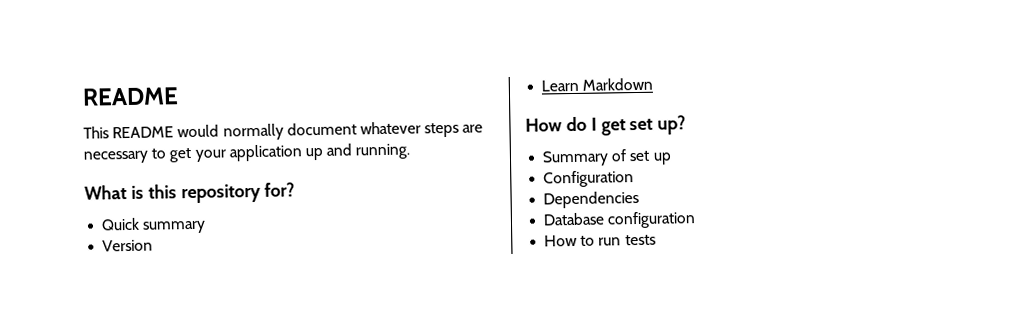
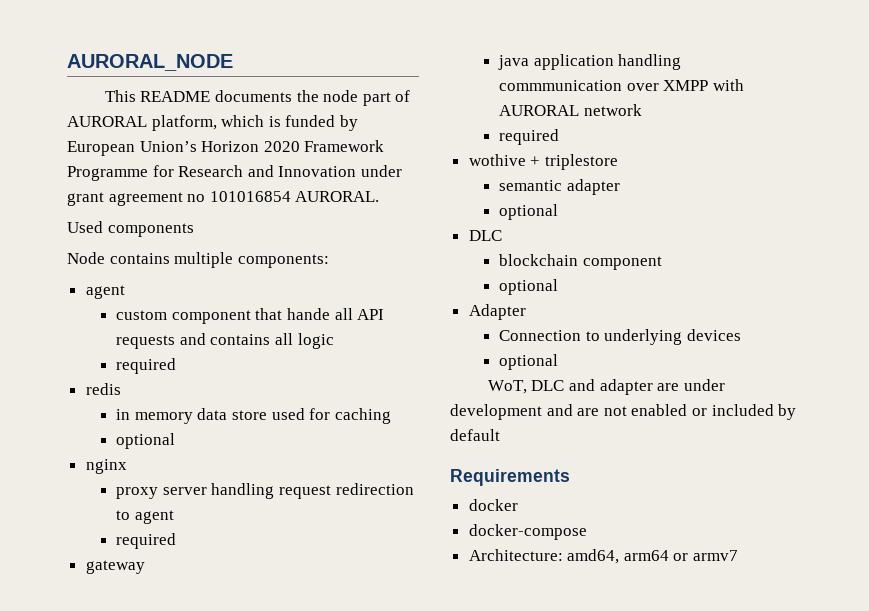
[82,87,179,106] README -> [67,54,233,71] AURORAL_NODE
[177,121,484,141] [83,143,411,164] [84,182,296,204] [101,217,207,234] [102,239,154,252] [541,77,654,92] [525,115,687,136] [542,149,672,167] [543,170,635,188] [543,190,640,209] [543,211,697,229] [544,234,656,247] would normally document whatever steps are necessary to get your application up and running. // What is this repository for? // Quick summary // Version // Learn Markdown // How do I get set up? // Summary of set up // Configuration // Dependencies // Database configuration // How to run tests -> [215,90,411,106] [67,115,358,131] [67,140,385,156] [67,165,402,181] [67,191,380,206] [67,221,194,237] [67,252,329,268] [85,285,125,299] [116,308,385,324] [116,333,334,349] [116,358,177,374] [85,383,121,395] [116,408,391,424] [116,433,176,449] [85,459,127,474] [116,483,414,499] [116,510,174,524] [116,533,177,549] [85,560,145,574] [498,54,682,70] [499,79,744,91] [499,104,642,116] [499,129,560,145] [468,154,618,170] [499,179,620,195] [499,204,559,220] [468,230,502,241] [499,254,662,270] [499,279,559,295] [468,304,526,320] [499,329,741,345] [499,354,559,370] [487,379,725,395] [450,404,797,420] [450,429,500,441] [450,469,570,486] [468,499,518,511] [468,524,587,540] [468,549,739,564] documents the node part of AURORAL platform, which is funded by European Union’s Horizon 2020 Framework Programme for Research and Innovation under grant agreement no 101016854 AURORAL. // Used components // Node contains multiple components: // agent // custom component that hande all API requests and contains all logic // required // redis // in memory data store used for caching // optional // nginx // proxy server handling request redirection to agent // required // gateway // java application handling commmunication over XMPP with AURORAL network // required // wothive + triplestore // semantic adapter // optional // DLC // blockchain component // optional // Adapter // Connection to underlying devices // optional // WoT, DLC and adapter are under development and are not enabled or included by default // Requirements // docker // docker-compose // Architecture: amd64, arm64 or armv7

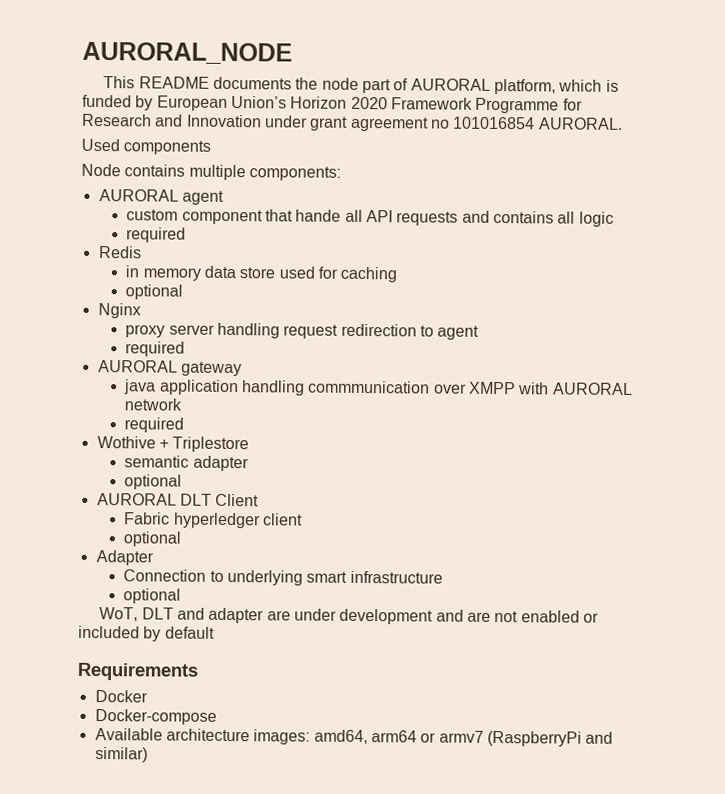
(329, 261) none -> [98,189,179,202] AURORAL
[85,383,121,395] redis -> [98,246,142,259] Redis
[85,459,127,474] nginx -> [97,303,141,319] Nginx
(177, 541) none -> [97,360,178,373] AURORAL
[468,154,618,170] wothive + triplestore -> [96,436,250,453] Wothive + Triplestore
[468,230,502,241] [499,254,662,270] DLC // blockchain component -> [96,493,260,507] [124,512,304,529] AURORAL DLT Client // Fabric hyperledger client
[686,329,741,341] devices -> [306,570,443,584] smart infrastructure
[531,380,565,391] DLC -> [141,607,174,620] DLT
[468,499,518,511] [468,524,587,540] [468,549,563,561] docker // docker-compose // Architecture: -> [94,689,148,703] [94,708,217,725] [94,727,311,745] Docker // Docker-compose // Available architecture images:
(739, 555) none -> [486,730,614,747] [94,746,148,763] (RaspberryPi and similar)

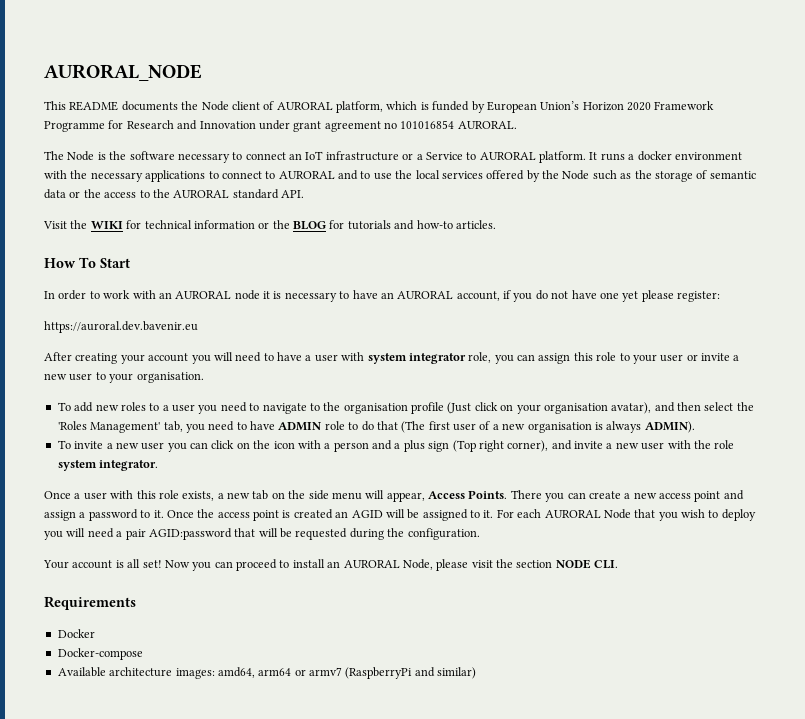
[321,77,392,94] node part -> [201,101,260,111] Node client
[81,138,212,155] [81,163,341,181] [98,189,224,205] [126,209,614,227] [126,227,187,243] [98,246,142,259] [125,265,398,283] [125,284,184,300] [97,303,141,319] [125,322,480,340] [125,341,186,357] [97,360,242,377] [124,379,633,396] [124,398,183,411] [124,417,185,433] [96,436,250,453] [124,455,249,472] [124,474,183,490] [96,493,260,507] [124,512,304,529] [123,531,182,547] [95,550,154,566] [123,569,443,586] [123,588,182,604] [99,607,599,625] [78,625,215,642] Used components // Node contains multiple components: // AURORAL agent // custom component that hande all API requests and contains all logic // required // Redis // in memory data store used for caching // optional // Nginx // proxy server handling request redirection to agent // required // AURORAL gateway // java application handling commmunication over XMPP with AURORAL network // required // Wothive + Triplestore // semantic adapter // optional // AURORAL DLT Client // Fabric hyperledger client // optional // Adapter // Connection to underlying smart infrastructure // optional // WoT, DLT and adapter are under development and are not enabled or included by default -> [44,151,742,163] [44,170,756,182] [44,189,304,199] [43,220,496,230] [44,257,130,268] [44,290,720,302] [44,321,198,333] [44,352,740,364] [44,372,204,383] [57,402,754,414] [57,421,695,433] [57,440,735,452] [57,460,159,471] [44,490,744,502] [44,509,756,521] [44,528,480,540] [43,559,619,571] The Node is the software necessary to connect an IoT infrastructure or a Service to AURORAL platform. It runs a docker environment with the necessary applications to connect to AURORAL and to use the local services offered by the Node such as the storage of semantic data or the access to the AURORAL standard API. // Visit the WIKI for technical information or the BLOG for tutorials and how-to articles. // How To Start // In order to work with an AURORAL node it is necessary to have an AURORAL account, if you do not have one yet please register: // https://auroral.dev.bavenir.eu // After creating your account you will need to have a user with system integrator role, you can assign this role to your user or invite a new user to your organisation. // To add new roles to a user you need to navigate to the organisation profile (Just click on your organisation avatar), and then select the 'Roles Management' tab, you need to have ADMIN role to do that (The first user of a new organisation is always ADMIN). // To invite a new user you can click on the icon with a person and a plus sign (Top right corner), and invite a new user with the role system integrator. // Once a user with this role exists, a new tab on the side menu will appear, Access Points. There you can create a new access point and assign a password to it. Once the access point is created an AGID will be assigned to it. For each AURORAL Node that you wish to deploy you will need a pair AGID:password that will be requested during the configuration. // Your account is all set! Now you can proceed to install an AURORAL Node, please visit the section NODE CLI.

